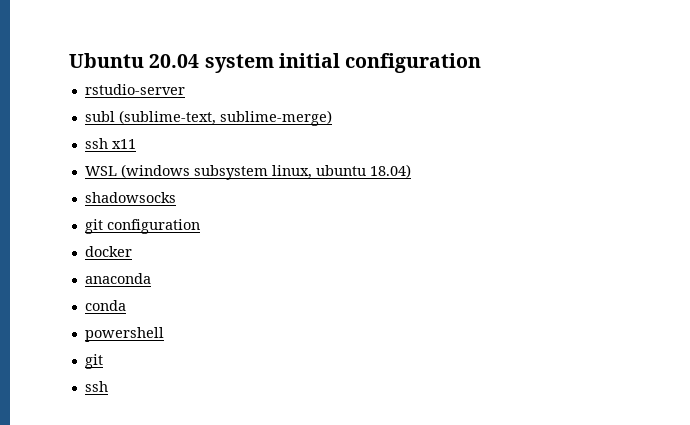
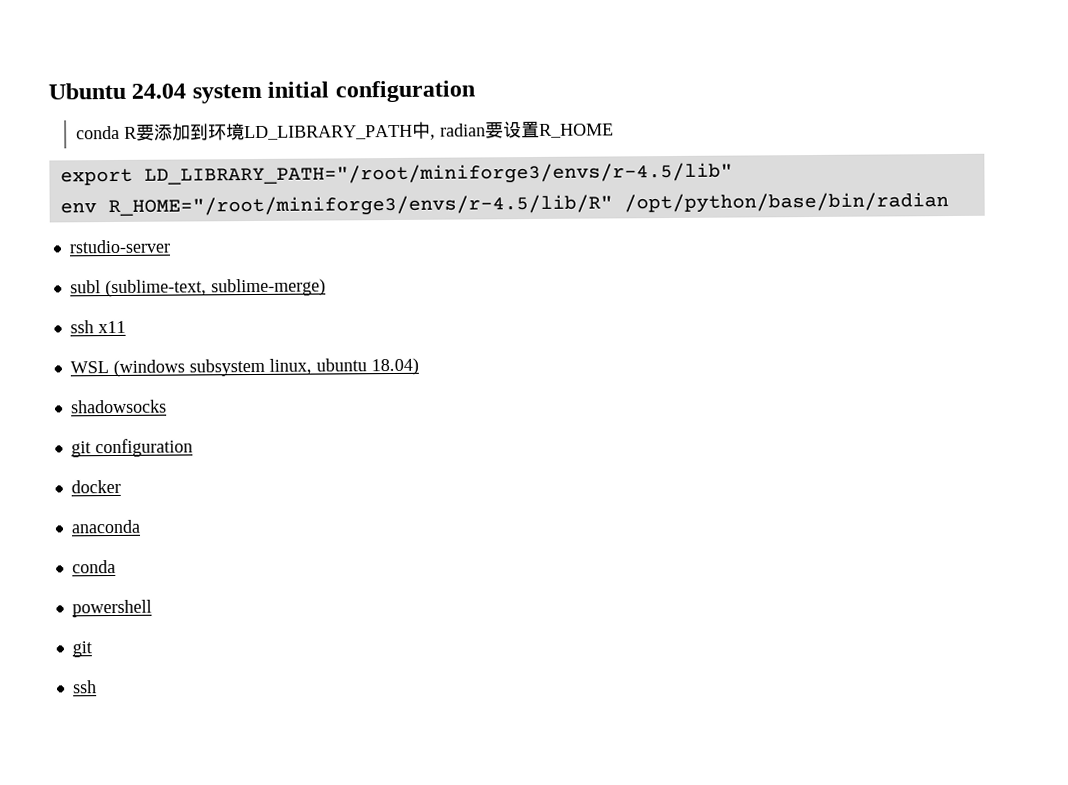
[149,54,200,68] 20.04 -> [131,83,187,99] 24.04
(482, 63) none -> [76,120,615,141] [59,162,733,186] [59,192,949,218] // conda R要添加到环境LD_LIBRARY_PATH中, radian要设置R_HOME // export LD_LIBRARY_PATH="/root/miniforge3/envs/r-4.5/lib" // env R_HOME="/root/miniforge3/envs/r-4.5/lib/R" /opt/python/base/bin/radian

